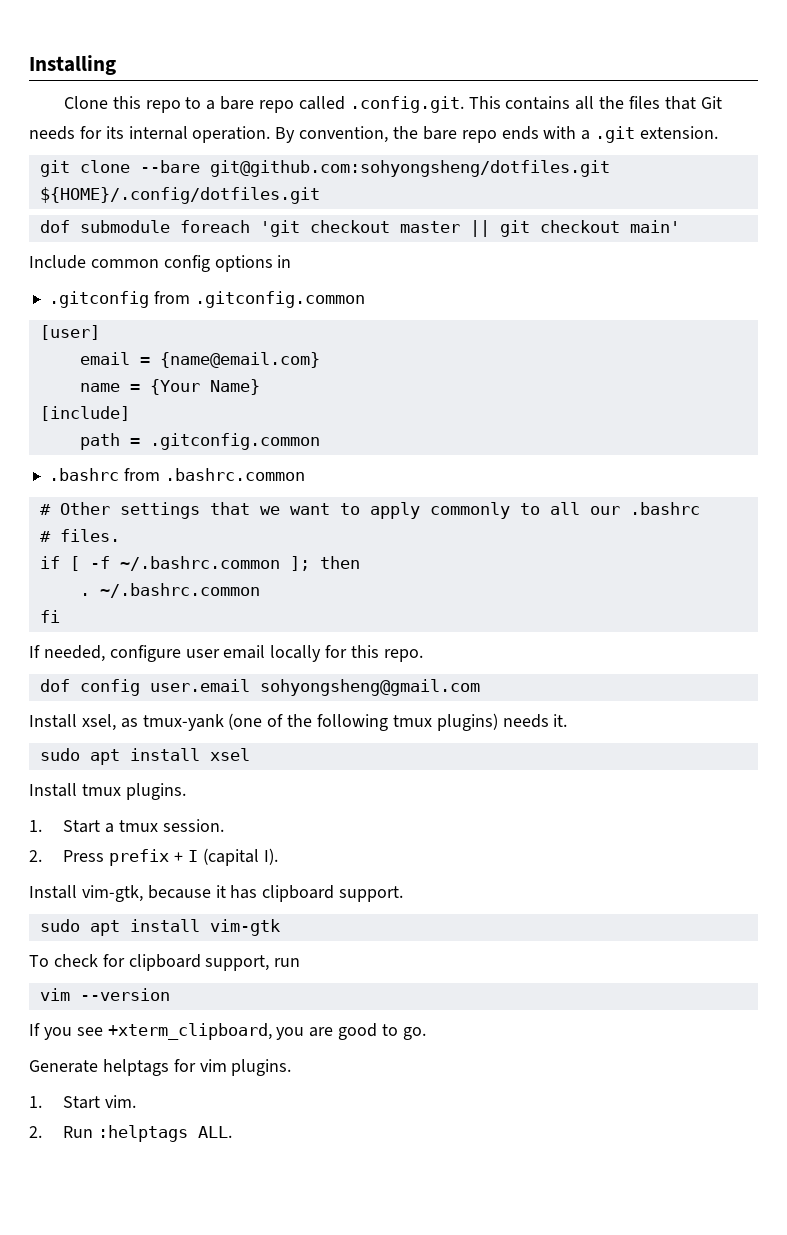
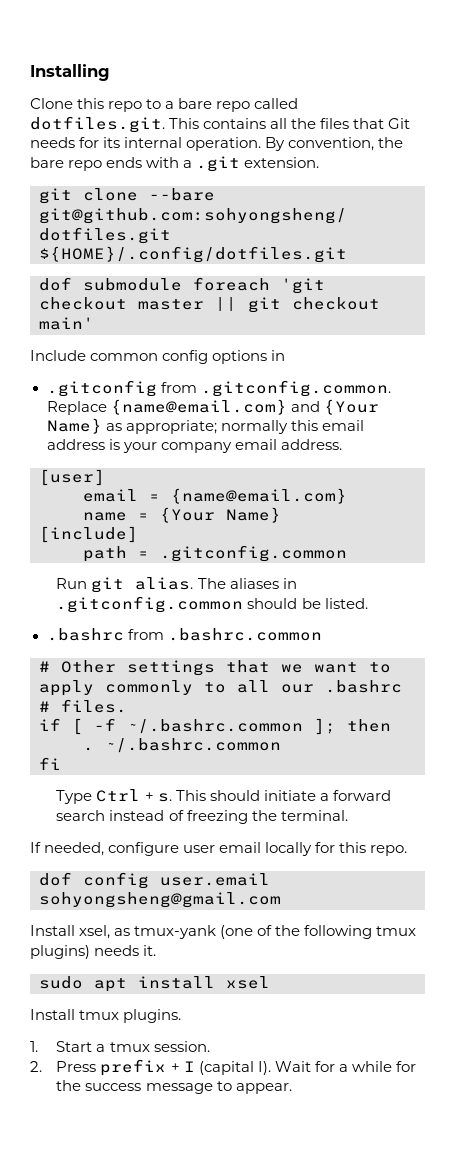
[349,96,464,113] .config.git. -> [30,116,165,133] dotfiles.git.
[194,291,365,308] .gitconfig.common -> [200,380,391,397] [46,399,379,415] [46,418,364,434] [46,439,342,453] .gitconfig.common. Replace {name@email.com} and {Your Name} as appropriate; normally this email address is your company email address.
(320, 441) none -> [56,577,297,593] [56,596,368,613] // Run git alias. The aliases in .gitconfig.common should be listed.
(60, 616) none -> [56,789,391,804] [56,810,348,824] // Type Ctrl + s. This should initiate a forward search instead of freezing the terminal.
[29,885,404,902] [39,919,280,936] [29,954,301,971] [39,988,170,1001] [29,1023,426,1040] [29,1059,292,1076] [29,1095,137,1109] [29,1125,233,1142] // Install vim-gtk, because it has clipboard support. // sudo apt install vim-gtk // To check for clipboard support, run // vim --version // If you see +xterm_clipboard, you are good to go. // Generate helptags for vim plugins. // 1. Start vim. // 2. Run :helptags ALL. -> [274,1061,416,1072] [56,1080,292,1094] Wait for a while for the success message to appear.

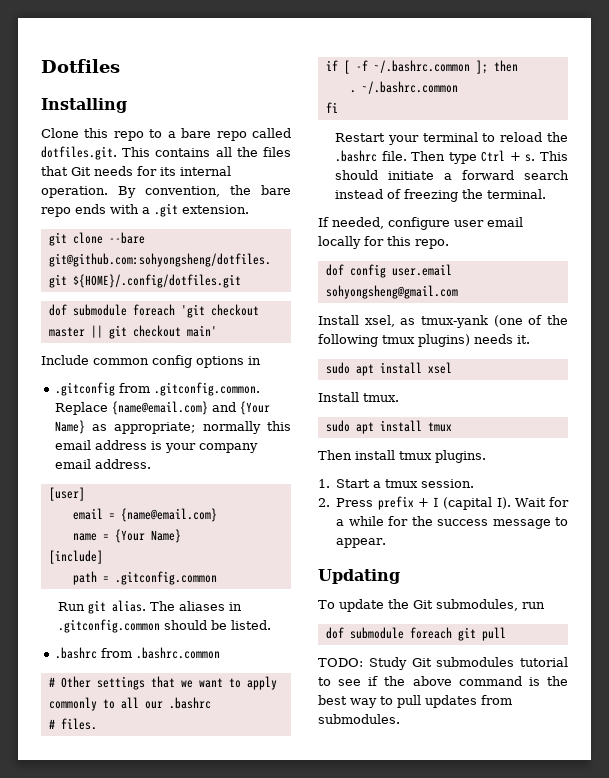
(30, 72) none -> [41,59,120,73] Dotfiles //
[56,790,93,804] Type -> [334,132,568,145] [334,150,477,164] Restart your terminal to reload the .bashrc file. Then type
(75, 1014) none -> [363,393,399,402] [325,420,452,434] [318,450,395,460] tmux. // sudo apt install tmux // Then install
(292, 1088) none -> [318,569,400,584] [318,599,545,612] [325,627,506,641] [318,657,568,670] [318,676,568,686] [318,695,512,708] [318,714,400,724] // Updating // To update the Git submodules, run // dof submodule foreach git pull // TODO: Study Git submodules tutorial to see if the above command is the best way to pull updates from submodules.

